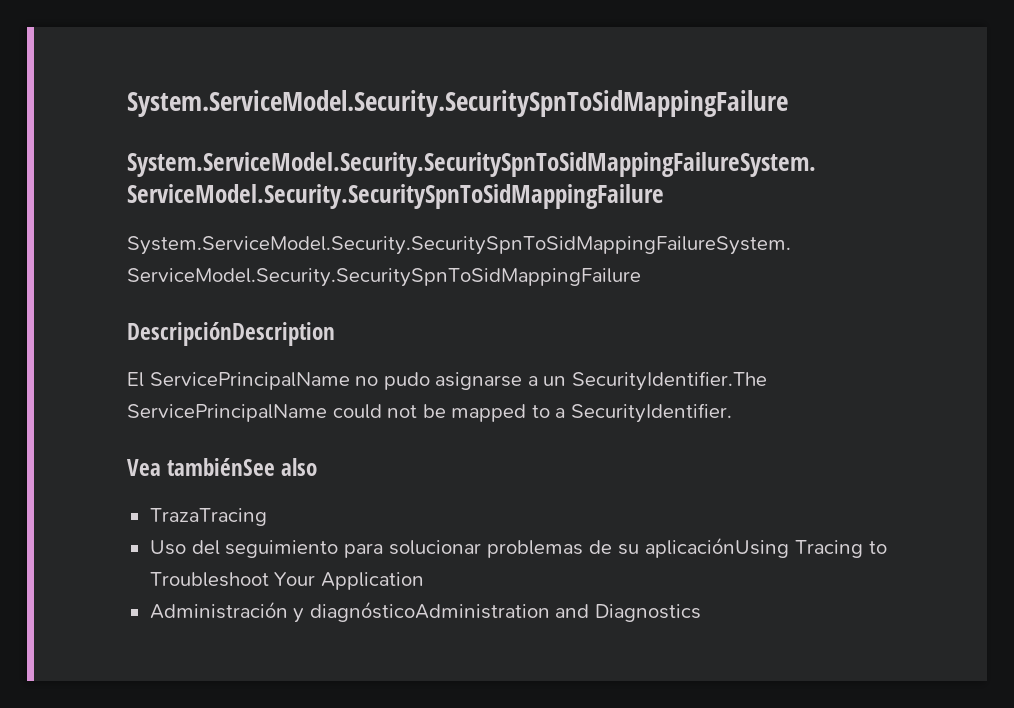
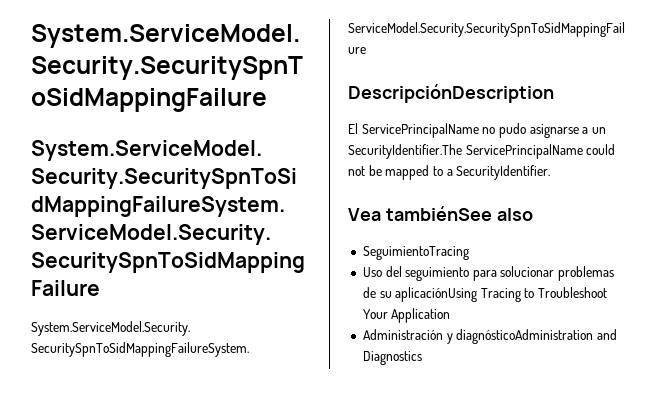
[149,508,267,526] TrazaTracing -> [362,246,469,260] SeguimientoTracing

